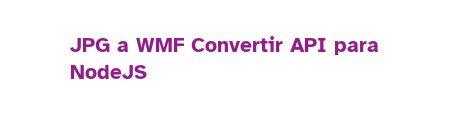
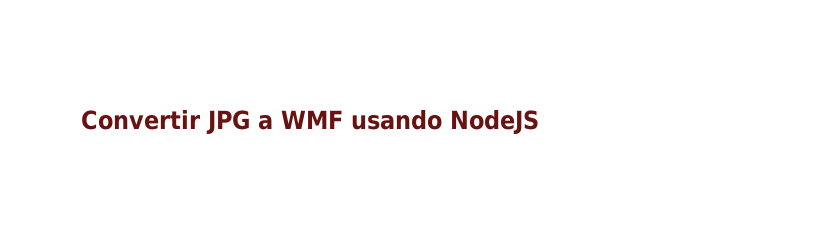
(70, 45) none -> [81,110,201,130] Convertir
[191,36,379,55] Convertir API para -> [351,110,442,130] usando

